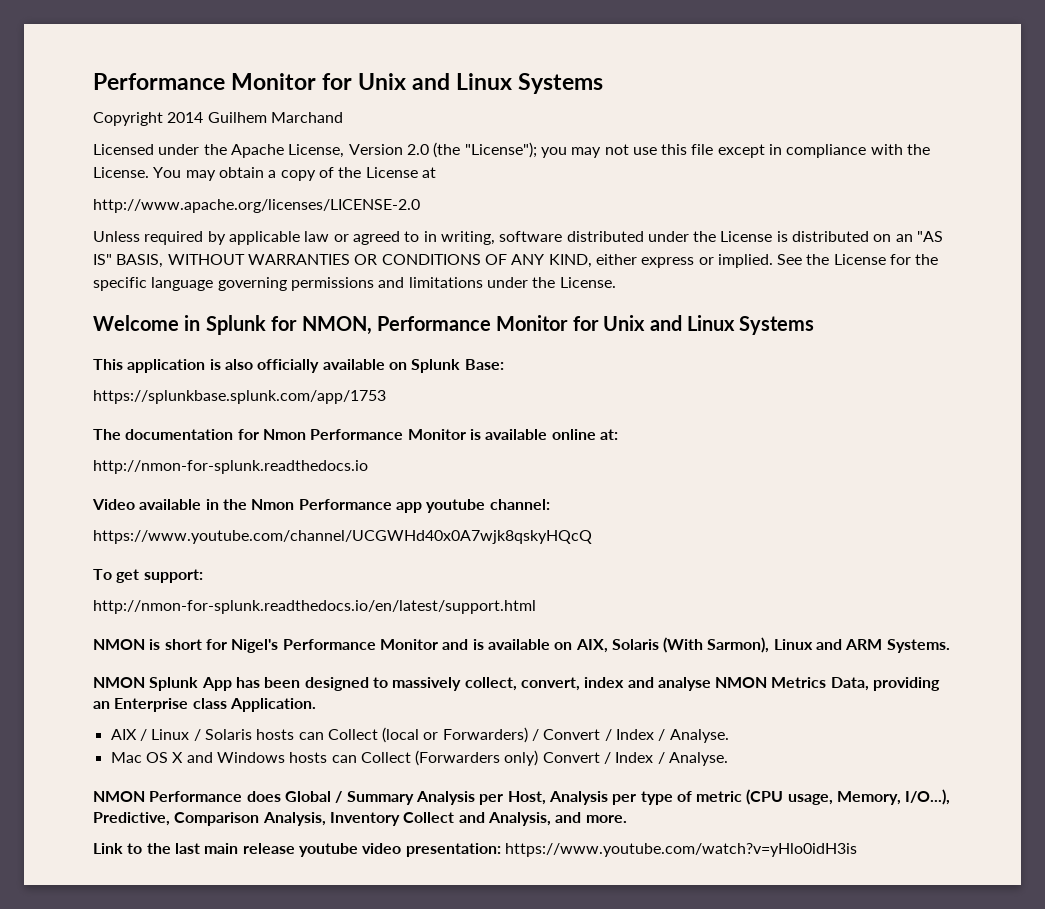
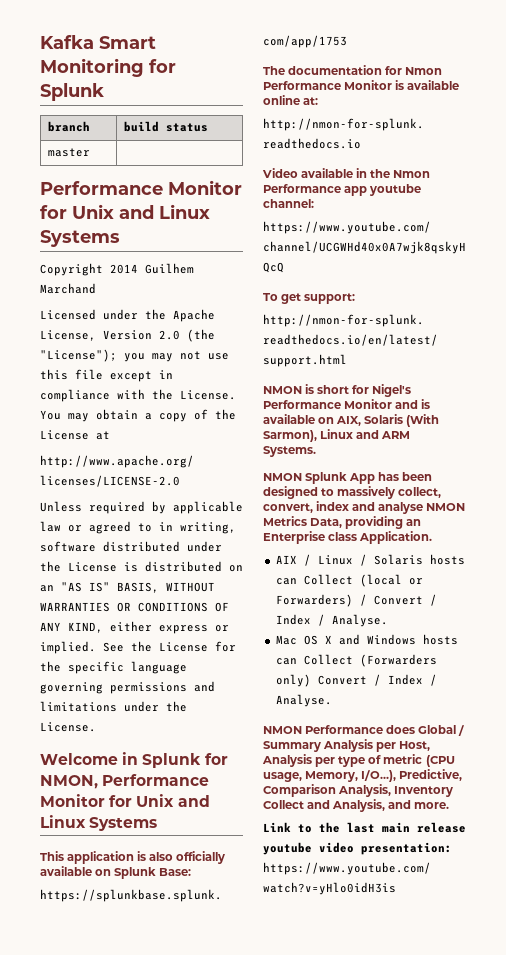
(93, 81) none -> [40,35,156,49] [40,58,176,77] [40,83,104,101] [48,121,91,132] [124,121,209,132] [48,148,91,157] Kafka Smart Monitoring for Splunk // branch | build status // master | //

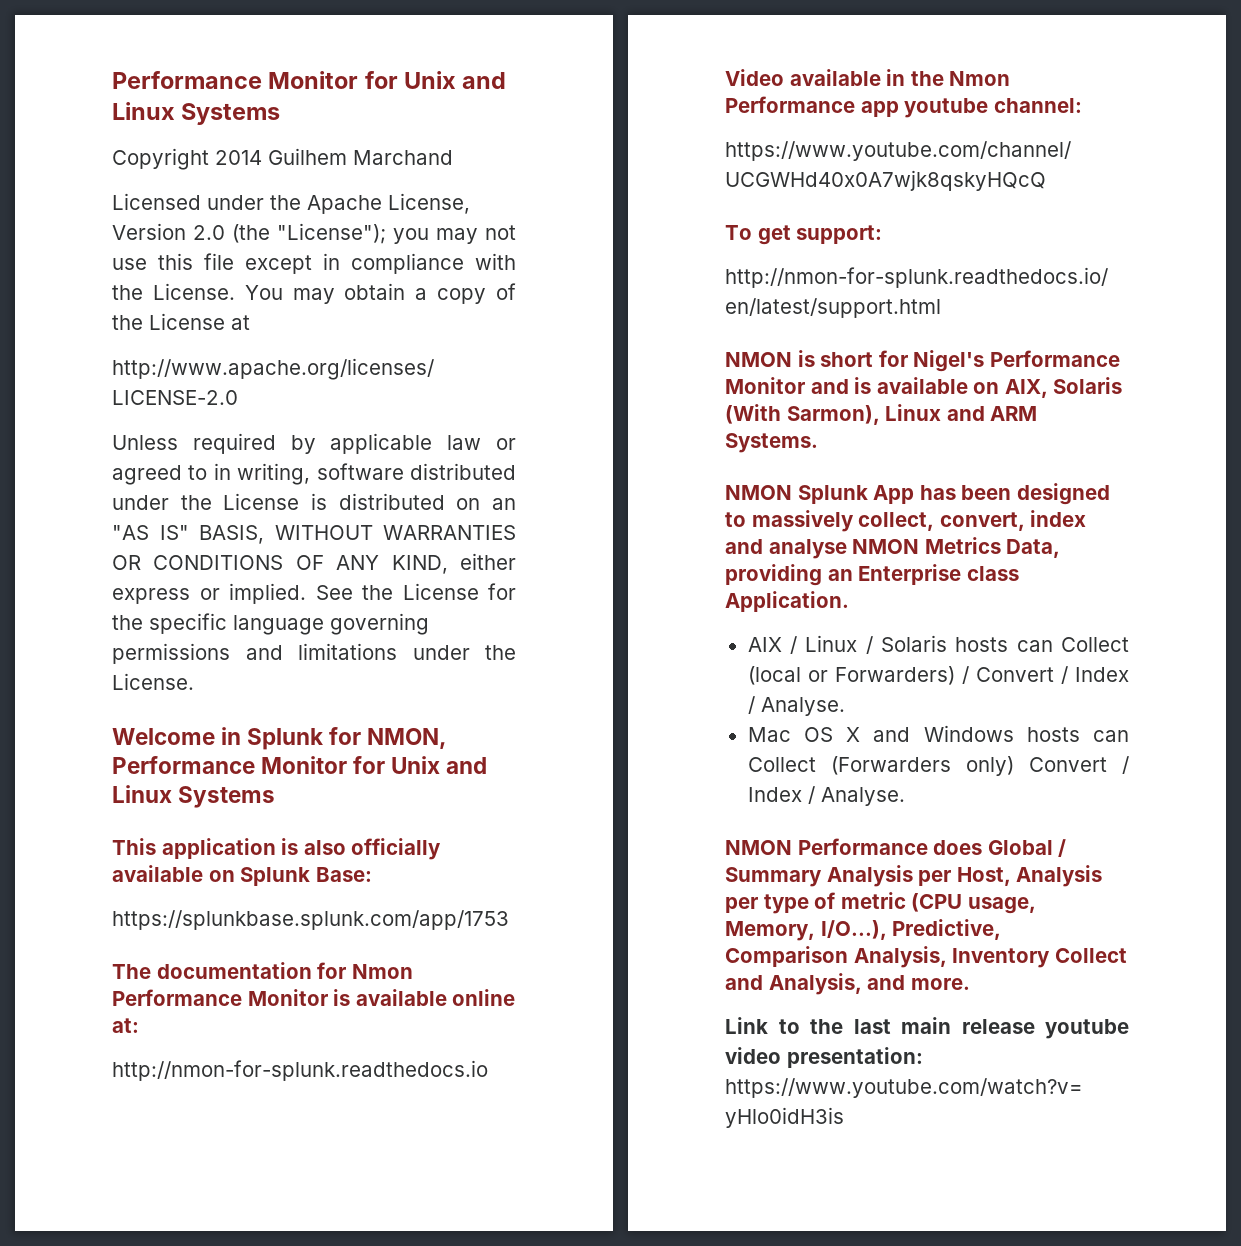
[40,35,156,49] [40,58,176,77] [40,83,104,101] [48,121,91,132] [124,121,209,132] [48,148,91,157] Kafka Smart Monitoring for Splunk // branch | build status // master | // -> (112, 80) none

